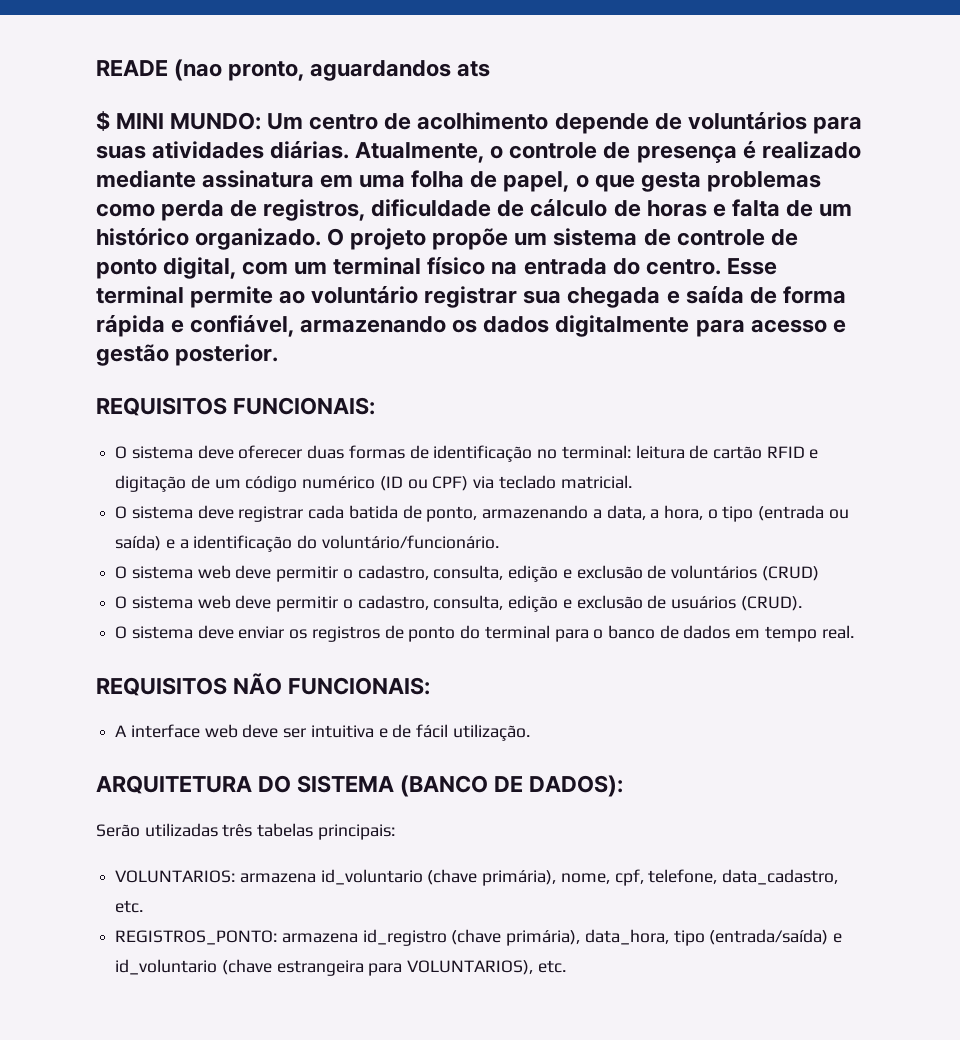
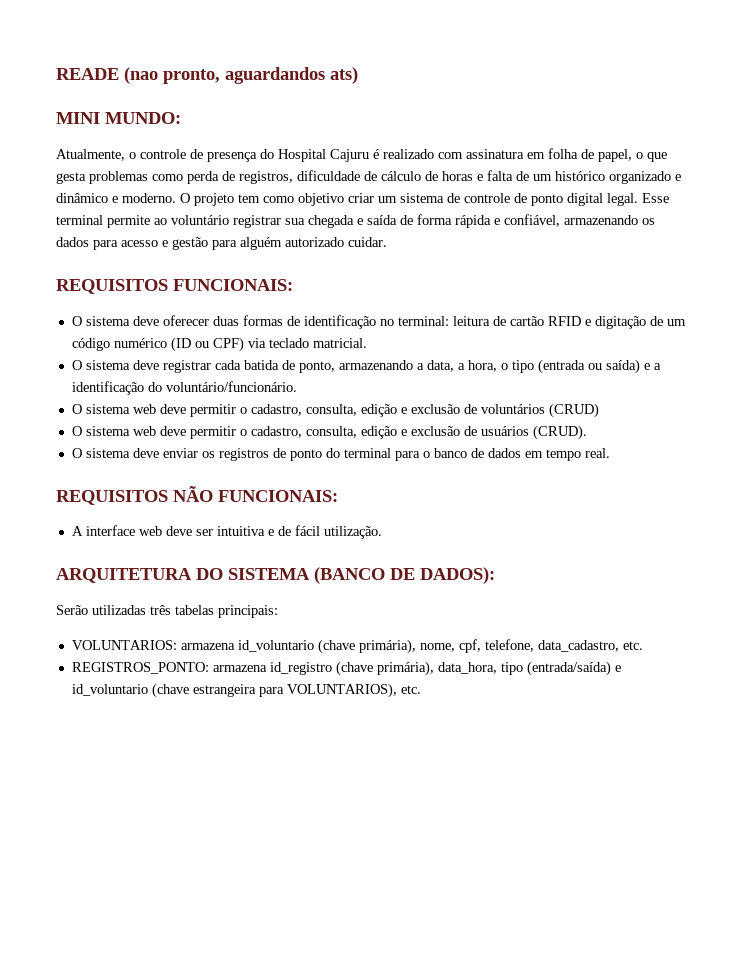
[457,61,491,77] [96,111,110,131] ats // $ -> [330,67,358,84] ats) //
[267,112,862,134] [96,141,350,159] Um centro de acolhimento depende de voluntários para suas atividades diárias. -> (181, 118) //
(737, 154) none -> [260,149,369,162] do Hospital Cajuru
[96,170,196,188] mediante -> [438,152,463,159] com
[359,174,406,188] uma -> (545, 155) none
[195,228,509,250] organizado. O projeto propõe -> [609,171,681,184] [56,193,374,206] organizado e dinâmico e moderno. O projeto tem como objetivo criar
[163,257,721,279] digital, com um terminal físico na entrada do centro. -> [567,193,638,206] digital legal.
[555,315,690,337] digitalmente -> (89, 242) none
[175,344,279,366] posterior. -> [212,237,387,250] para alguém autorizado cuidar.

